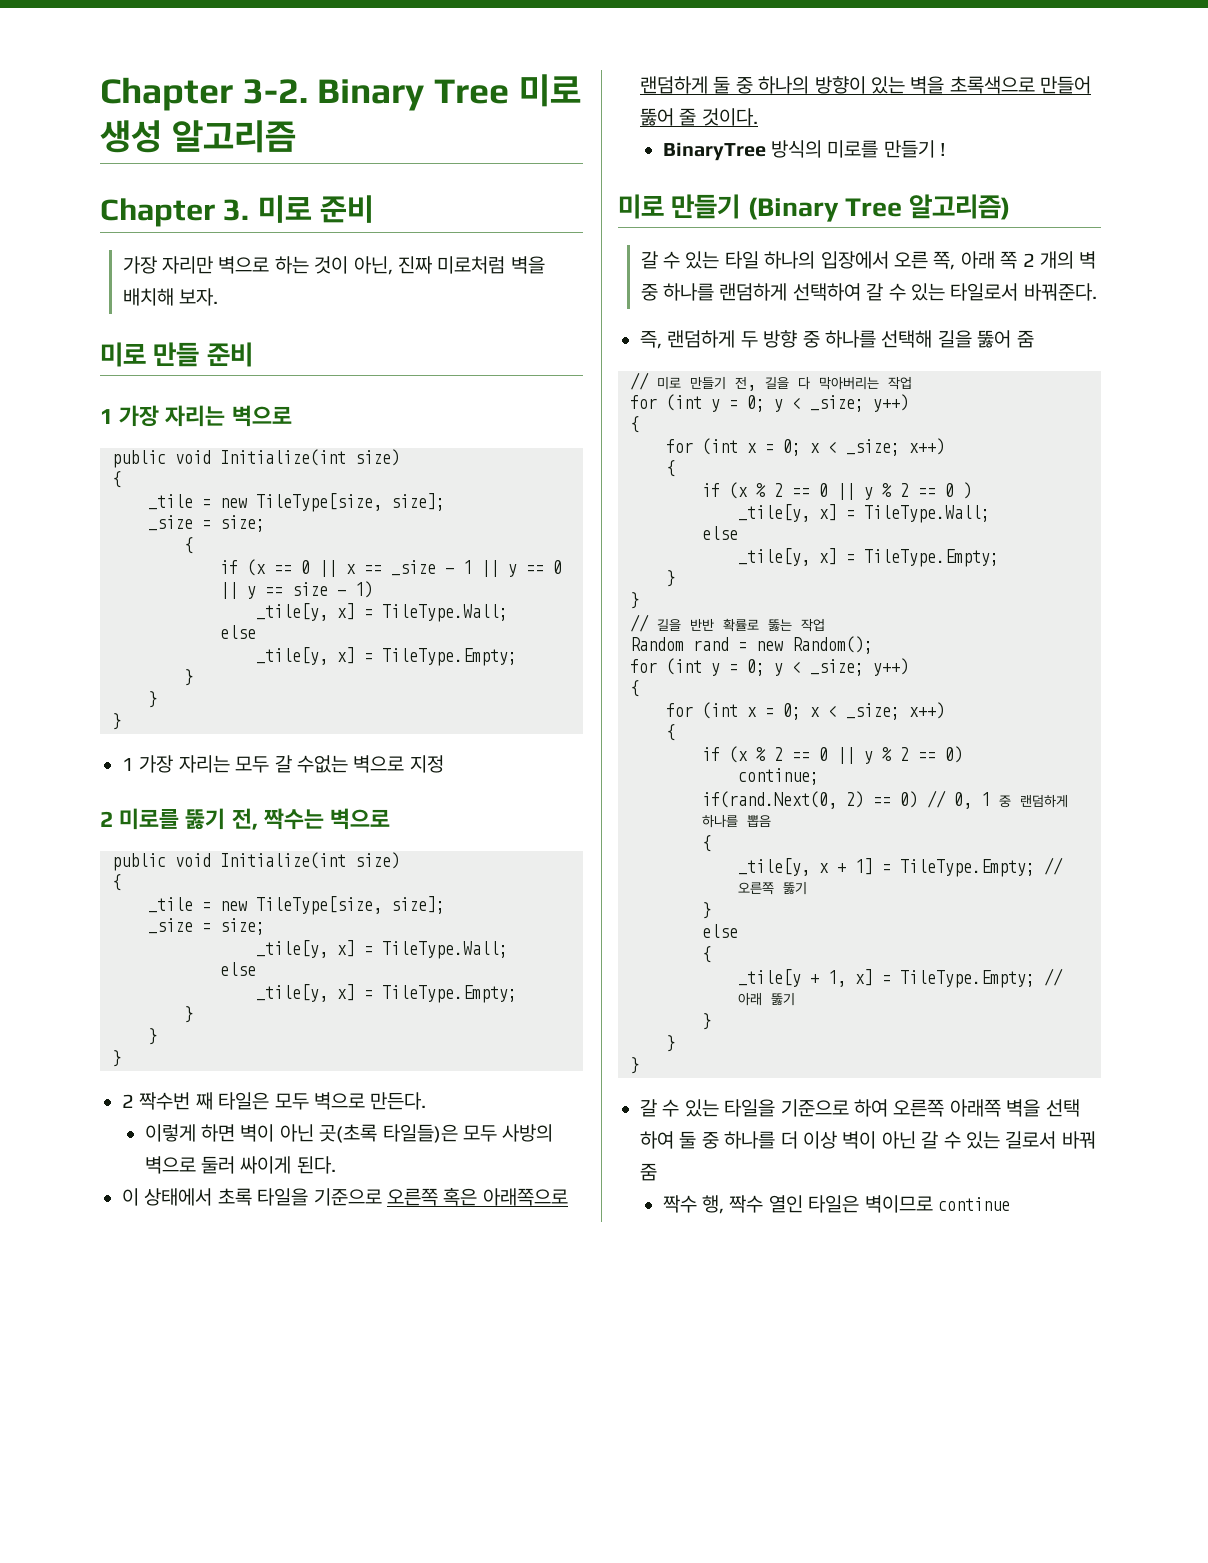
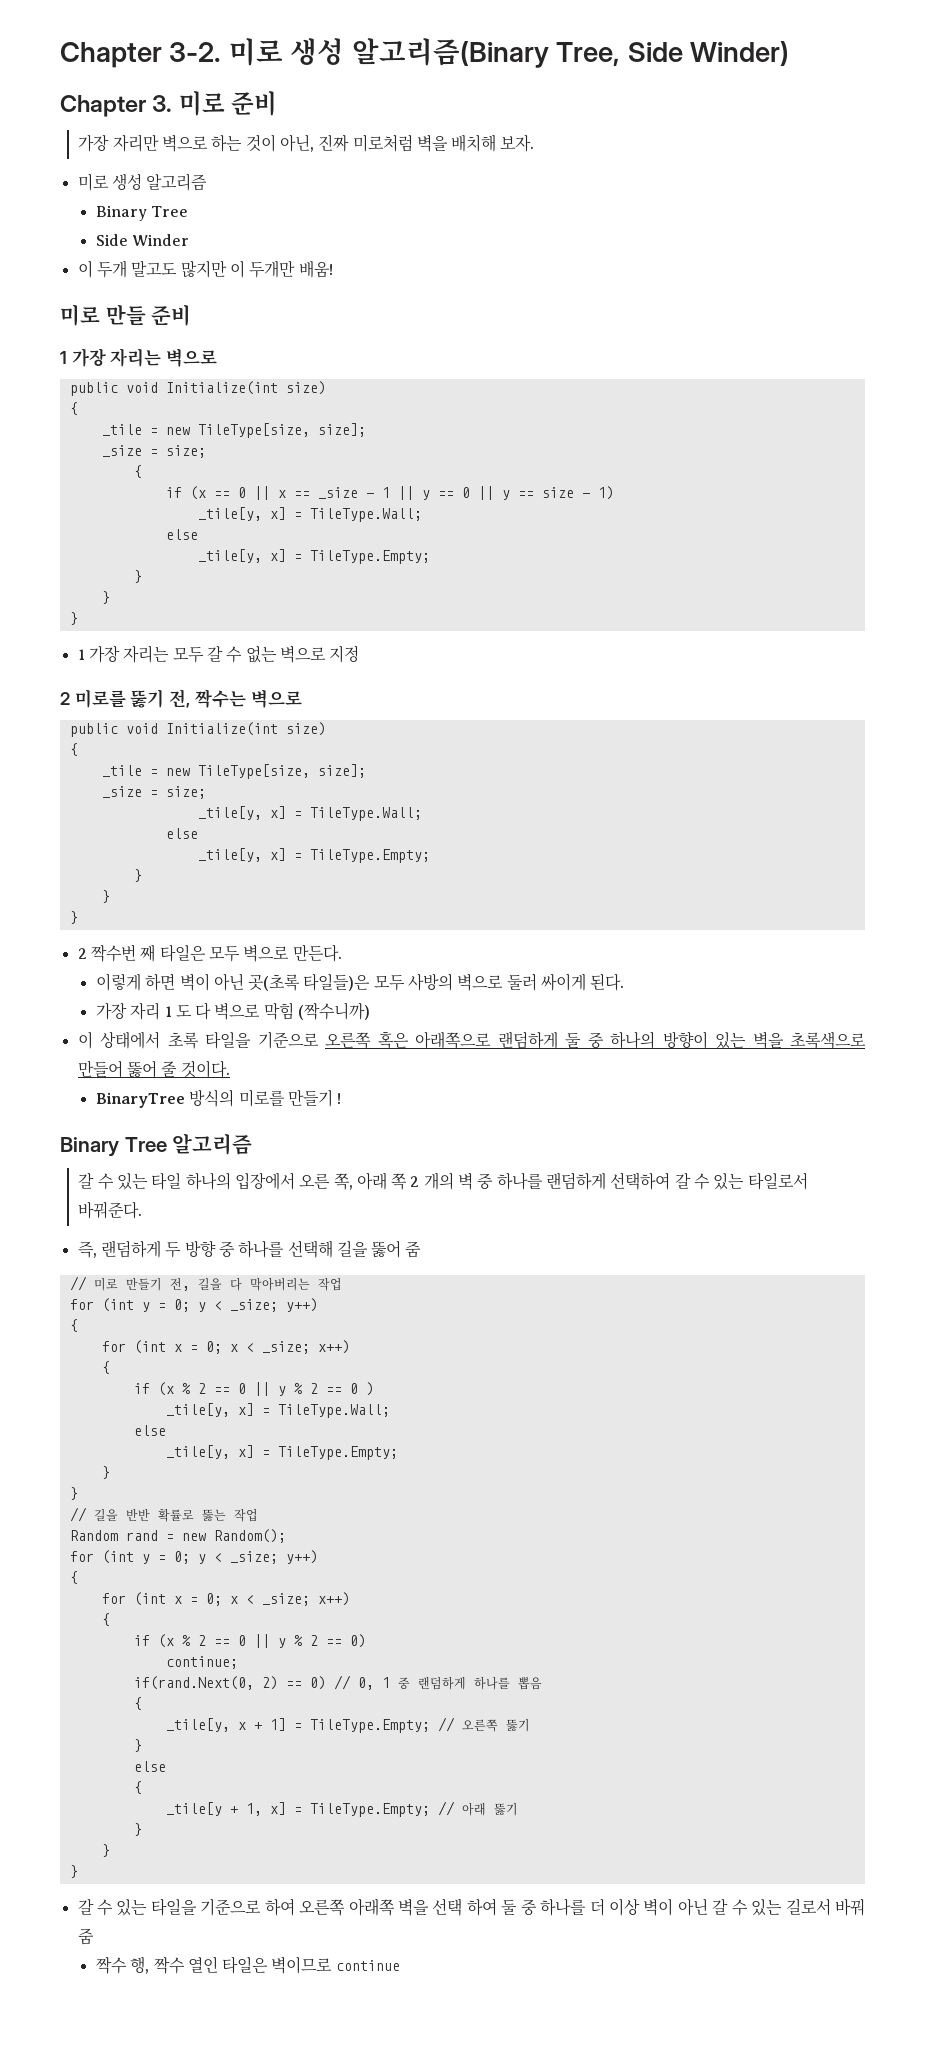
[317,74,581,111] [100,120,296,153] Binary Tree 미로 생성 알고리즘 -> [228,38,789,68] 미로 생성 알고리즘(Binary Tree, Side Winder)
(218, 297) none -> [77,173,208,191] [95,205,189,221] [95,234,190,246] [77,260,333,278] // 미로 생성 알고리즘 // Binary Tree // Side Winder // 이 두개 말고도 많지만 이 두개만 배움!
[297,755,348,773] 수없는 -> [226,646,277,663] 수 없는
(336, 1165) none -> [95,1002,371,1020] // 가장 자리 1 도 다 벽으로 막힘 (짝수니까)
[618,194,1011,222] 미로 만들기 (Binary Tree 알고리즘) -> [60,1133,253,1157] Binary Tree 알고리즘

